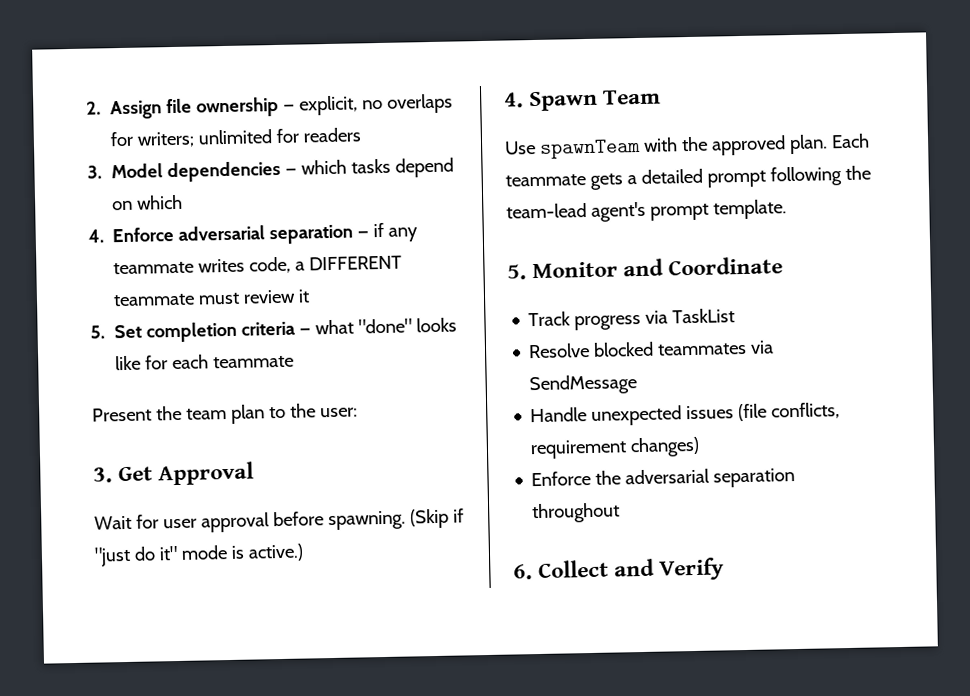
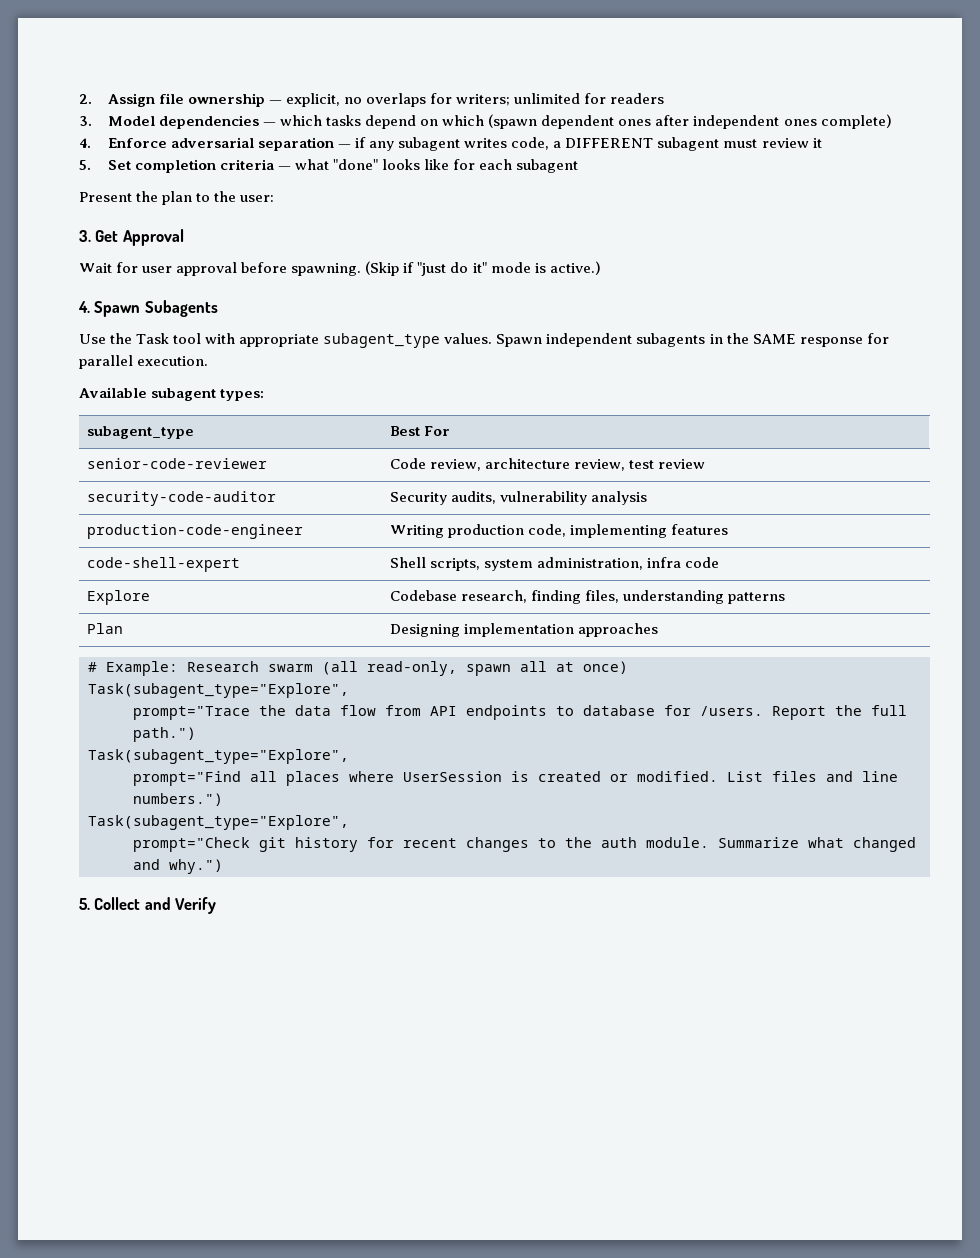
(184, 202) none -> [488,114,892,129] (spawn dependent ones after independent ones complete)
[113,261,195,275] teammate -> [398,137,461,151] subagent
[113,293,196,307] teammate -> [657,137,720,151] subagent
[213,355,295,369] teammate -> [516,159,579,173] subagent
[185,408,227,420] team -> (159, 196) none
[603,89,662,105] Team -> [144,300,218,317] Subagents
[538,133,870,159] [505,165,871,190] [506,199,787,222] [507,256,784,280] [528,308,736,331] [528,340,775,359] [529,374,638,396] [530,402,841,426] [530,436,701,460] [531,468,796,488] [532,502,621,524] [513,564,533,580] spawnTeam with the approved plan. Each teammate gets a detailed prompt following the team-lead agent's prompt template. // 5. Monitor and Coordinate // Track progress via TaskList // Resolve blocked teammates via SendMessage // Handle unexpected issues (file conflicts, requirement changes) // Enforce the adversarial separation throughout // 6. -> [110,333,889,348] [79,355,209,369] [79,387,265,401] [86,426,194,439] [389,426,450,436] [86,458,267,469] [389,458,705,471] [86,491,276,506] [389,491,647,505] [86,524,303,539] [389,524,728,538] [86,557,240,572] [389,557,719,571] [86,590,150,605] [389,590,785,604] [86,623,123,634] [389,623,658,637] [88,661,628,676] [88,683,349,698] [133,705,907,720] [133,727,196,742] [88,749,349,764] [133,771,898,786] [133,793,223,806] [88,815,349,830] [133,837,916,852] [133,859,223,874] [79,898,90,910] the Task tool with appropriate subagent_type values. Spawn independent subagents in the SAME response for parallel execution. // Available subagent types: // subagent_type | Best For // senior-code-reviewer | Code review, architecture review, test review // security-code-auditor | Security audits, vulnerability analysis // production-code-engineer | Writing production code, implementing features // code-shell-expert | Shell scripts, system administration, infra code // Explore | Codebase research, finding files, understanding patterns // Plan | Designing implementation approaches // # Example: Research swarm (all read-only, spawn all at once) // Task(subagent_type="Explore", // prompt="Trace the data flow from API endpoints to database for /users. Report the full path.") // Task(subagent_type="Explore", // prompt="Find all places where UserSession is created or modified. List files and line numbers.") // Task(subagent_type="Explore", // prompt="Check git history for recent changes to the auth module. Summarize what changed and why.") // 5.

